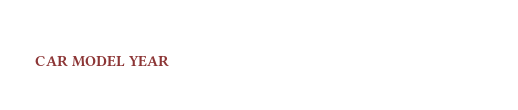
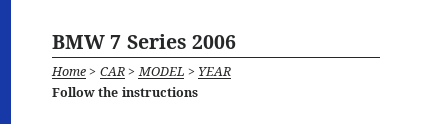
[35,55,170,67] CAR MODEL YEAR -> [52,34,236,49] [51,67,232,76] [52,87,198,97] BMW 7 Series 2006 // Home > CAR > MODEL > YEAR // Follow the instructions

